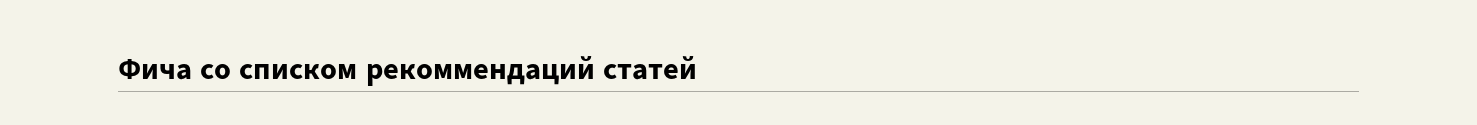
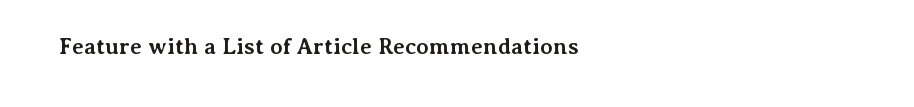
[118,56,697,86] Фича со списком рекоммендаций статей -> [59,38,580,54] Feature with a List of Article Recommendations

